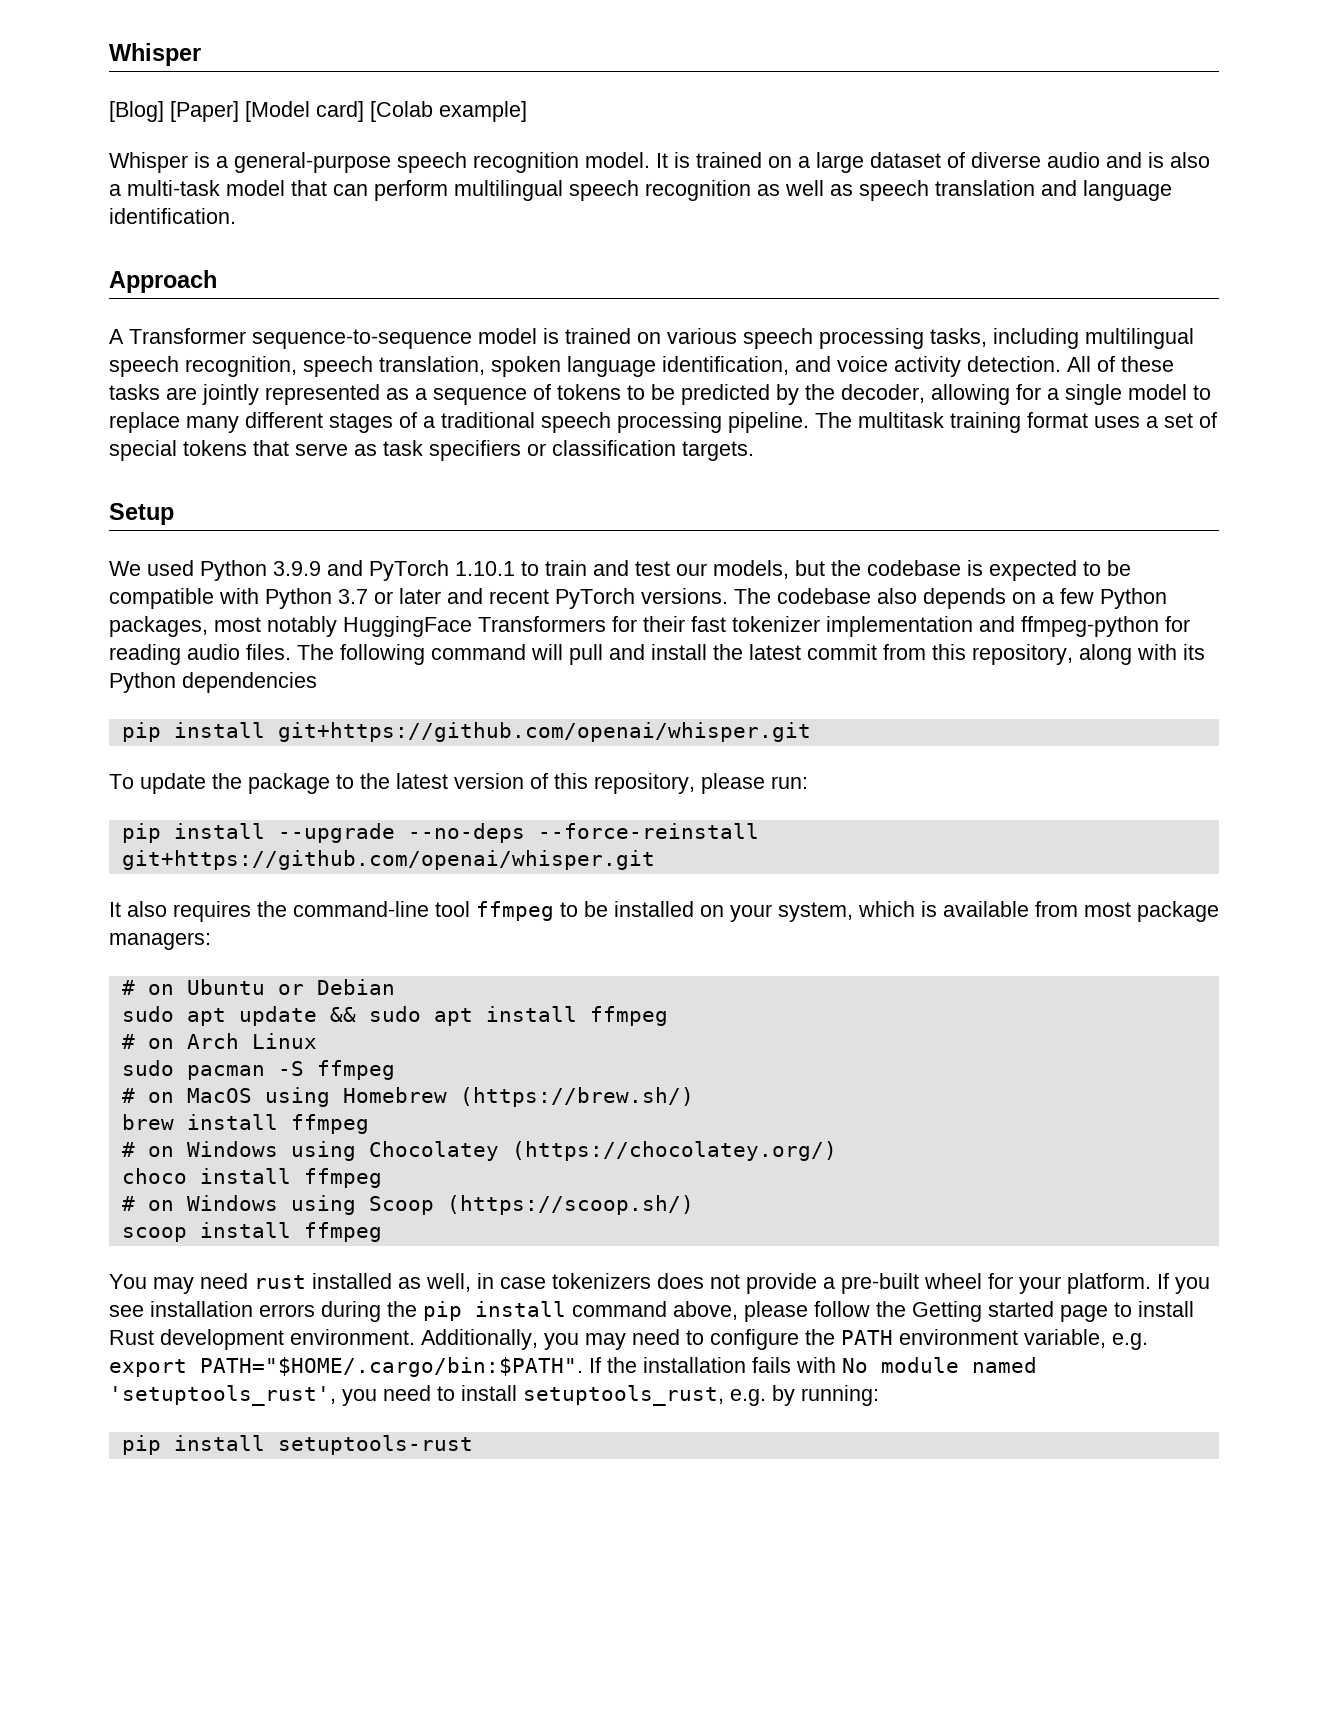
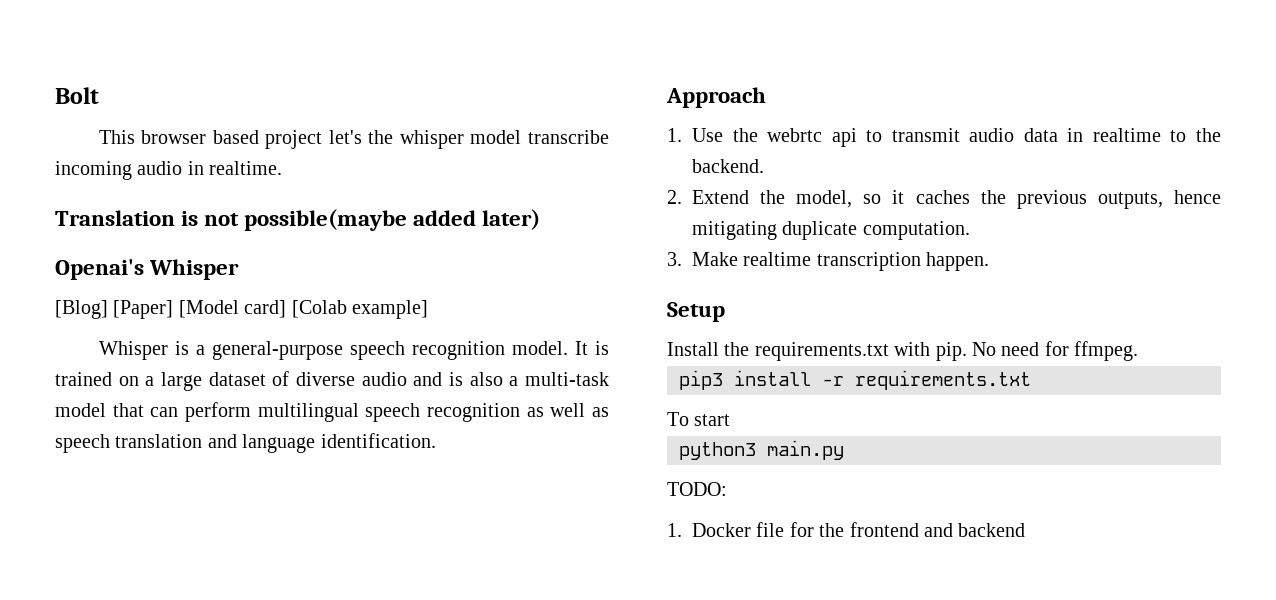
(109, 54) none -> [55,87,99,104] [98,130,610,149] [55,161,283,180] [55,209,541,231] [55,259,144,280] Bolt // This browser based project let's the whisper model transcribe incoming audio in realtime. // Translation is not possible(maybe added later) // Openai's
[109,328,1194,349] [109,356,1174,377] [109,384,1211,405] [109,412,1217,433] [109,440,754,461] [109,503,174,525] [109,560,1131,581] [109,588,1167,609] [109,616,1190,637] [109,644,1205,665] [109,672,317,693] [121,722,811,742] [109,773,808,794] [121,823,759,843] [121,850,655,870] [109,901,1219,922] [109,932,211,950] [121,979,395,995] [121,1006,668,1026] [121,1033,317,1049] [121,1060,395,1080] [121,1087,694,1107] [121,1114,369,1134] [121,1141,837,1161] [121,1168,382,1188] [121,1195,694,1215] [121,1222,382,1242] [109,1273,1210,1294] [109,1301,1194,1322] [109,1329,1148,1350] [109,1357,1037,1377] [109,1385,879,1406] [121,1435,473,1455] A Transformer sequence-to-sequence model is trained on various speech processing tasks, including multilingual speech recognition, speech translation, spoken language identification, and voice activity detection. All of these tasks are jointly represented as a sequence of tokens to be predicted by the decoder, allowing for a single model to replace many different stages of a traditional speech processing pipeline. The multitask training format uses a set of special tokens that serve as task specifiers or classification targets. // Setup // We used Python 3.9.9 and PyTorch 1.10.1 to train and test our models, but the codebase is expected to be compatible with Python 3.7 or later and recent PyTorch versions. The codebase also depends on a few Python packages, most notably HuggingFace Transformers for their fast tokenizer implementation and ffmpeg-python for reading audio files. The following command will pull and install the latest commit from this repository, along with its Python dependencies // pip install git+https://github.com/openai/whisper.git // To update the package to the latest version of this repository, please run: // pip install --upgrade --no-deps --force-reinstall git+https://github.com/openai/whisper.git // It also requires the command-line tool ffmpeg to be installed on your system, which is available from most package managers: // # on Ubuntu or Debian // sudo apt update && sudo apt install ffmpeg // # on Arch Linux // sudo pacman -S ffmpeg // # on MacOS using Homebrew (https://brew.sh/) // brew install ffmpeg // # on Windows using Chocolatey (https://chocolatey.org/) // choco install ffmpeg // # on Windows using Scoop (https://scoop.sh/) // scoop install ffmpeg // You may need rust installed as well, in case tokenizers does not provide a pre-built wheel for your platform. If you see installation errors during the pip install command above, please follow the Getting started page to install Rust development environment. Additionally, you may need to configure the PATH environment variable, e.g. export PATH="$HOME/.cargo/bin:$PATH". If the installation fails with No module named 'setuptools_rust', you need to install setuptools_rust, e.g. by running: // pip install setuptools-rust -> [667,128,1221,147] [692,159,764,173] [667,190,1221,209] [692,221,970,240] [667,252,990,271] [667,302,725,322] [667,341,1139,361] [679,370,1031,390] [667,412,731,426] [679,440,844,460] [667,482,727,496] [667,522,1026,537] 1. Use the webrtc api to transmit audio data in realtime to the backend. // 2. Extend the model, so it caches the previous outputs, hence mitigating duplicate computation. // 3. Make realtime transcription happen. // Setup // Install the requirements.txt with pip. No need for ffmpeg. // pip3 install -r requirements.txt // To start // python3 main.py // TODO: // 1. Docker file for the frontend and backend

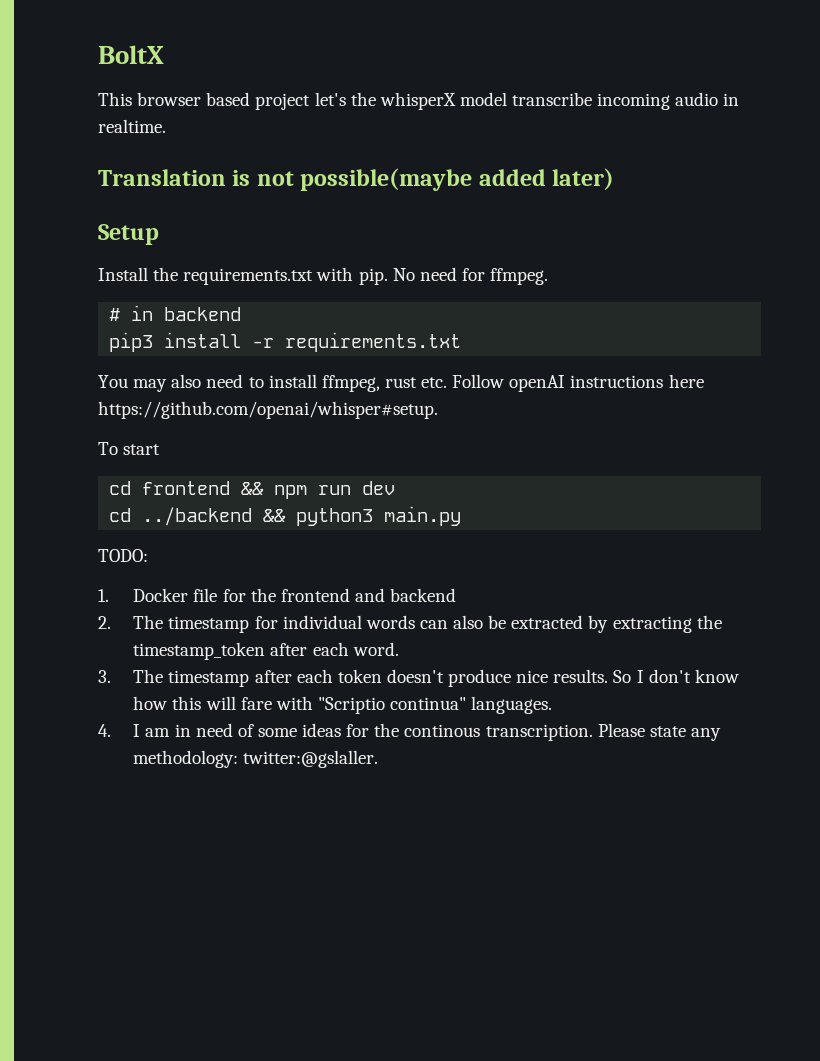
[55,87,99,104] Bolt -> [98,45,164,64] BoltX
[399,130,464,149] whisper -> [379,92,456,110] whisperX
[55,259,240,280] [55,300,428,319] [98,341,610,360] [55,371,610,391] [55,402,609,422] [55,433,436,453] [666,87,766,108] [667,128,1221,147] [692,159,764,173] [667,190,1221,209] [692,221,970,240] [667,252,990,271] // Openai's Whisper // [Blog] [Paper] [Model card] [Colab example] // Whisper is a general-purpose speech recognition model. It is trained on a large dataset of diverse audio and is also a multi-task model that can perform multilingual speech recognition as well as speech translation and language identification. // Approach // 1. Use the webrtc api to transmit audio data in realtime to the backend. // 2. Extend the model, so it caches the previous outputs, hence mitigating duplicate computation. // 3. Make realtime transcription happen. -> (615, 179) none
(1139, 351) none -> [109,305,242,321] // # in backend
[667,412,731,426] To start // -> [98,374,704,392] [98,401,438,419] [98,442,161,455] [109,481,396,499] [109,507,287,526] You may also need to install ffmpeg, rust etc. Follow openAI instructions here https://github.com/openai/whisper#setup. // To start // cd frontend && npm run dev // cd ../backend &&
(1026, 530) none -> [98,615,722,633] [133,642,399,660] [98,669,739,687] [133,696,553,714] [98,723,721,741] [133,750,379,768] // 2. The timestamp for individual words can also be extracted by extracting the timestamp_token after each word. // 3. The timestamp after each token doesn't produce nice results. So I don't know how this will fare with "Scriptio continua" languages. // 4. I am in need of some ideas for the continous transcription. Please state any methodology: twitter:@gslaller.

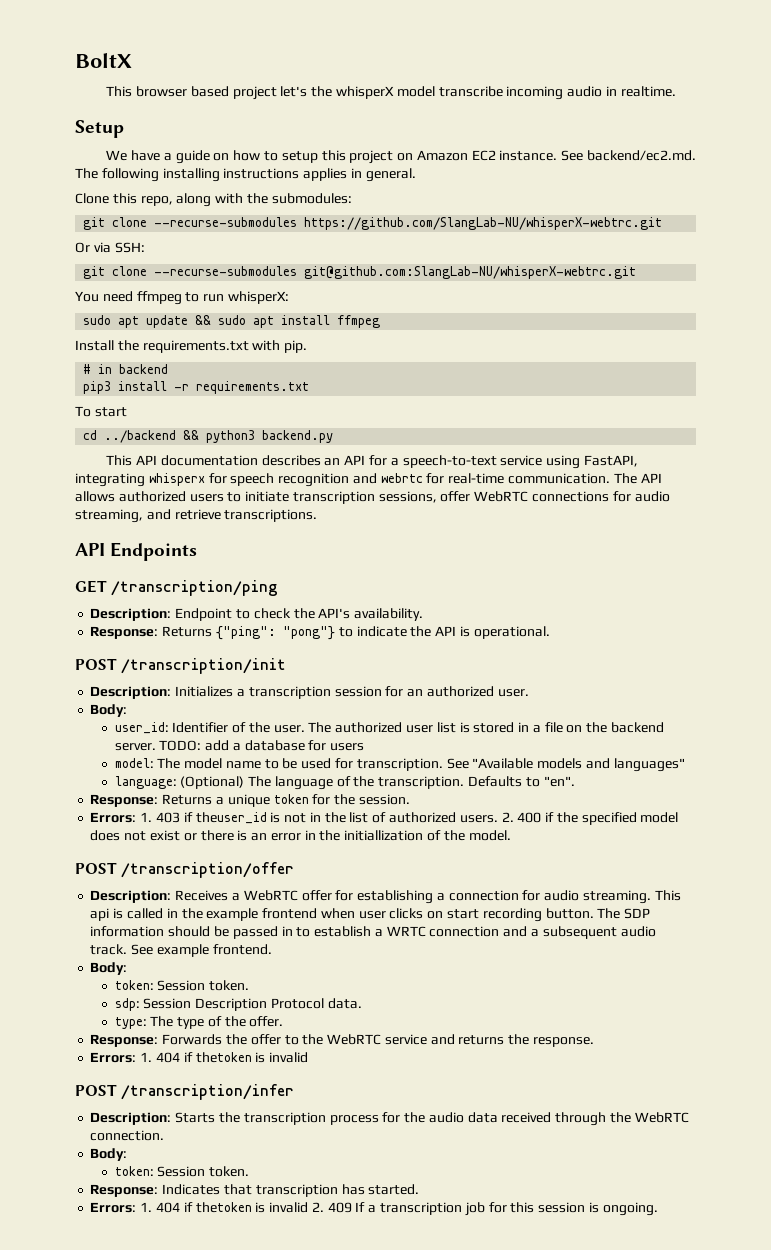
[98,168,615,191] [98,224,159,245] Translation is not possible(maybe added later) // Setup -> [75,120,124,138] [106,150,696,164] [75,168,416,182] [75,193,352,207] [83,217,663,230] [75,242,145,253] [83,266,637,279] [75,291,289,305] [83,315,381,328] Setup // We have a guide on how to setup this project on Amazon EC2 instance. See backend/ec2.md. The following installing instructions applies in general. // Clone this repo, along with the submodules: // git clone --recurse-submodules https://github.com/SlangLab-NU/whisperX-webtrc.git // Or via SSH: // git clone --recurse-submodules git@github.com:SlangLab-NU/whisperX-webtrc.git // You need ffmpeg to run whisperX: // sudo apt update && sudo apt install ffmpeg
[392,267,549,285] No need for ffmpeg. -> (308, 346) none
[98,374,704,392] [98,401,438,419] [98,442,161,455] [109,481,396,499] [109,506,462,526] [98,549,148,562] [98,588,457,602] [98,615,722,633] [133,642,399,660] [98,669,739,687] [133,696,553,714] [98,723,721,741] [133,750,379,768] You may also need to install ffmpeg, rust etc. Follow openAI instructions here https://github.com/openai/whisper#setup. // To start // cd frontend && npm run dev // cd ../backend && python3 main.py // TODO: // 1. Docker file for the frontend and backend // 2. The timestamp for individual words can also be extracted by extracting the timestamp_token after each word. // 3. The timestamp after each token doesn't produce nice results. So I don't know how this will fare with "Scriptio continua" languages. // 4. I am in need of some ideas for the continous transcription. Please state any methodology: twitter:@gslaller. -> [75,406,127,417] [83,430,334,443] [106,455,638,469] [75,473,662,487] [75,491,670,504] [75,509,318,523] [75,542,198,561] [75,580,278,596] [90,608,424,621] [90,626,550,640] [75,658,287,674] [90,686,529,699] [90,704,128,717] [114,722,665,734] [114,740,365,751] [114,758,685,772] [114,776,575,790] [90,794,410,807] [90,812,679,825] [90,830,511,841] [75,862,295,878] [90,890,681,904] [90,908,651,922] [90,926,656,939] [90,944,272,957] [90,962,128,975] [114,980,250,991] [114,998,362,1011] [114,1016,284,1029] [90,1034,594,1047] [90,1052,309,1063] [75,1084,295,1100] [90,1112,689,1126] [90,1130,165,1141] [90,1148,128,1161] [114,1166,250,1177] [90,1184,420,1197] [90,1202,658,1216] To start // cd ../backend && python3 backend.py // This API documentation describes an API for a speech-to-text service using FastAPI, integrating whisperx for speech recognition and webrtc for real-time communication. The API allows authorized users to initiate transcription sessions, offer WebRTC connections for audio streaming, and retrieve transcriptions. // API Endpoints // GET /transcription/ping // Description: Endpoint to check the API's availability. // Response: Returns {"ping": "pong"} to indicate the API is operational. // POST /transcription/init // Description: Initializes a transcription session for an authorized user. // Body: // user_id: Identifier of the user. The authorized user list is stored in a file on the backend server. TODO: add a database for users // model: The model name to be used for transcription. See "Available models and languages" // language: (Optional) The language of the transcription. Defaults to "en". // Response: Returns a unique token for the session. // Errors: 1. 403 if theuser_id is not in the list of authorized users. 2. 400 if the specified model does not exist or there is an error in the initiallization of the model. // POST /transcription/offer // Description: Receives a WebRTC offer for establishing a connection for audio streaming. This api is called in the example frontend when user clicks on start recording button. The SDP information should be passed in to establish a WRTC connection and a subsequent audio track. See example frontend. // Body: // token: Session token. // sdp: Session Description Protocol data. // type: The type of the offer. // Response: Forwards the offer to the WebRTC service and returns the response. // Errors: 1. 404 if thetoken is invalid // POST /transcription/infer // Description: Starts the transcription process for the audio data received through the WebRTC connection. // Body: // token: Session token. // Response: Indicates that transcription has started. // Errors: 1. 404 if thetoken is invalid 2. 409 If a transcription job for this session is ongoing.

